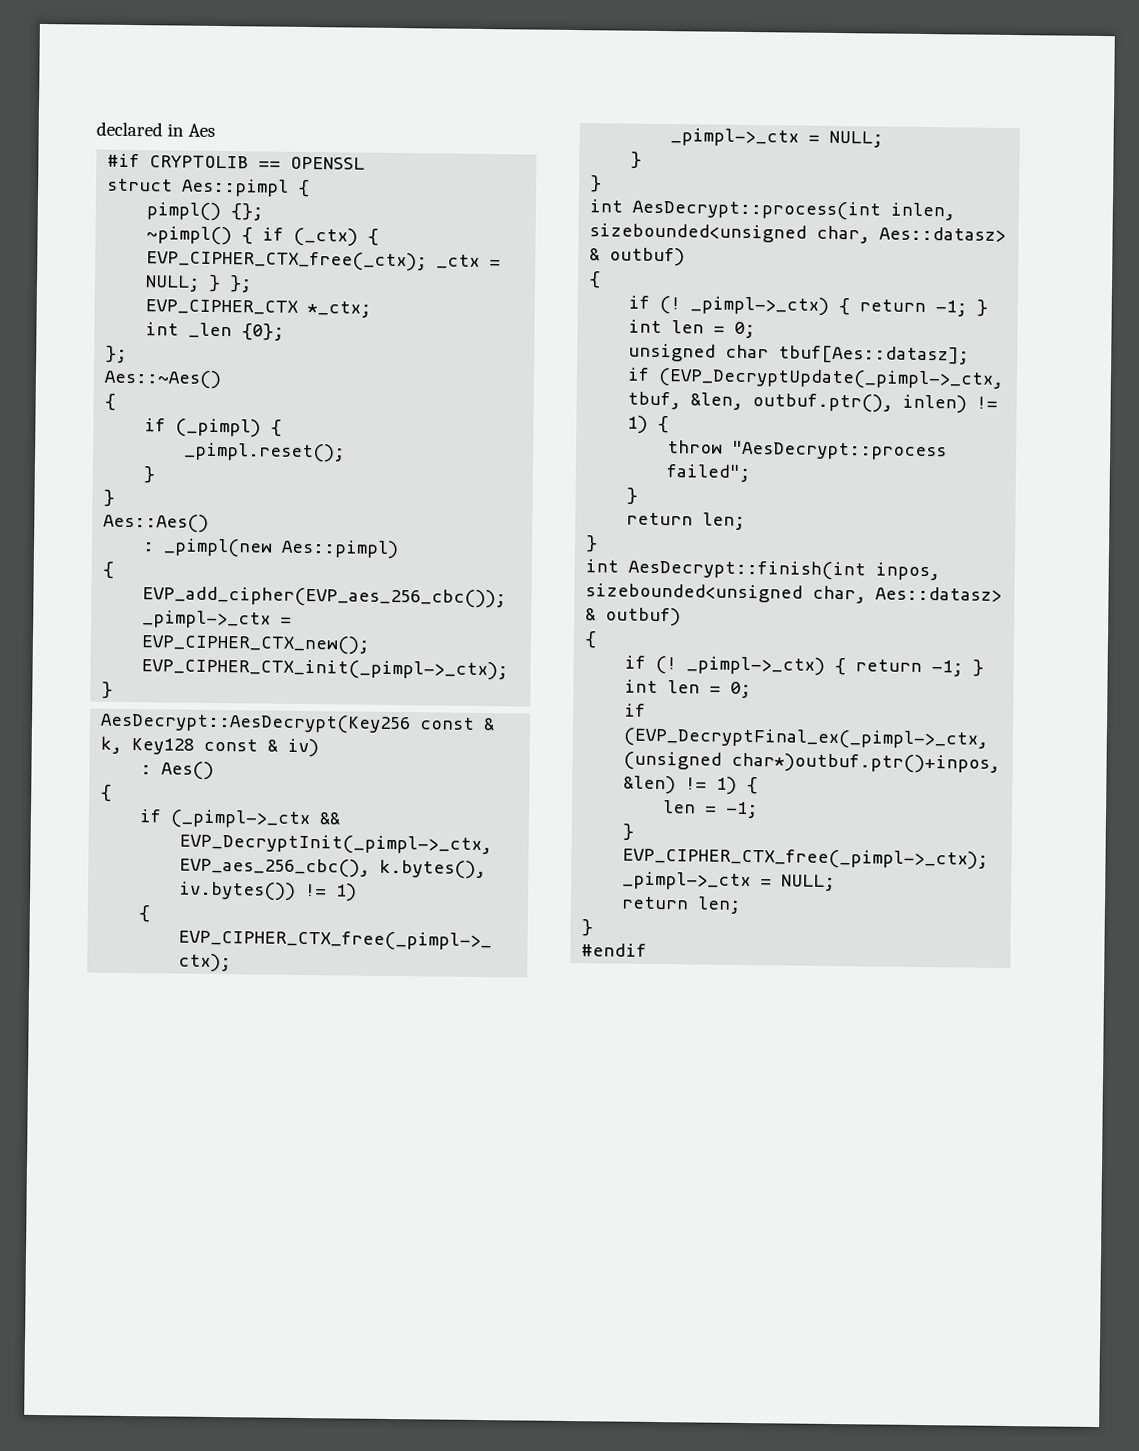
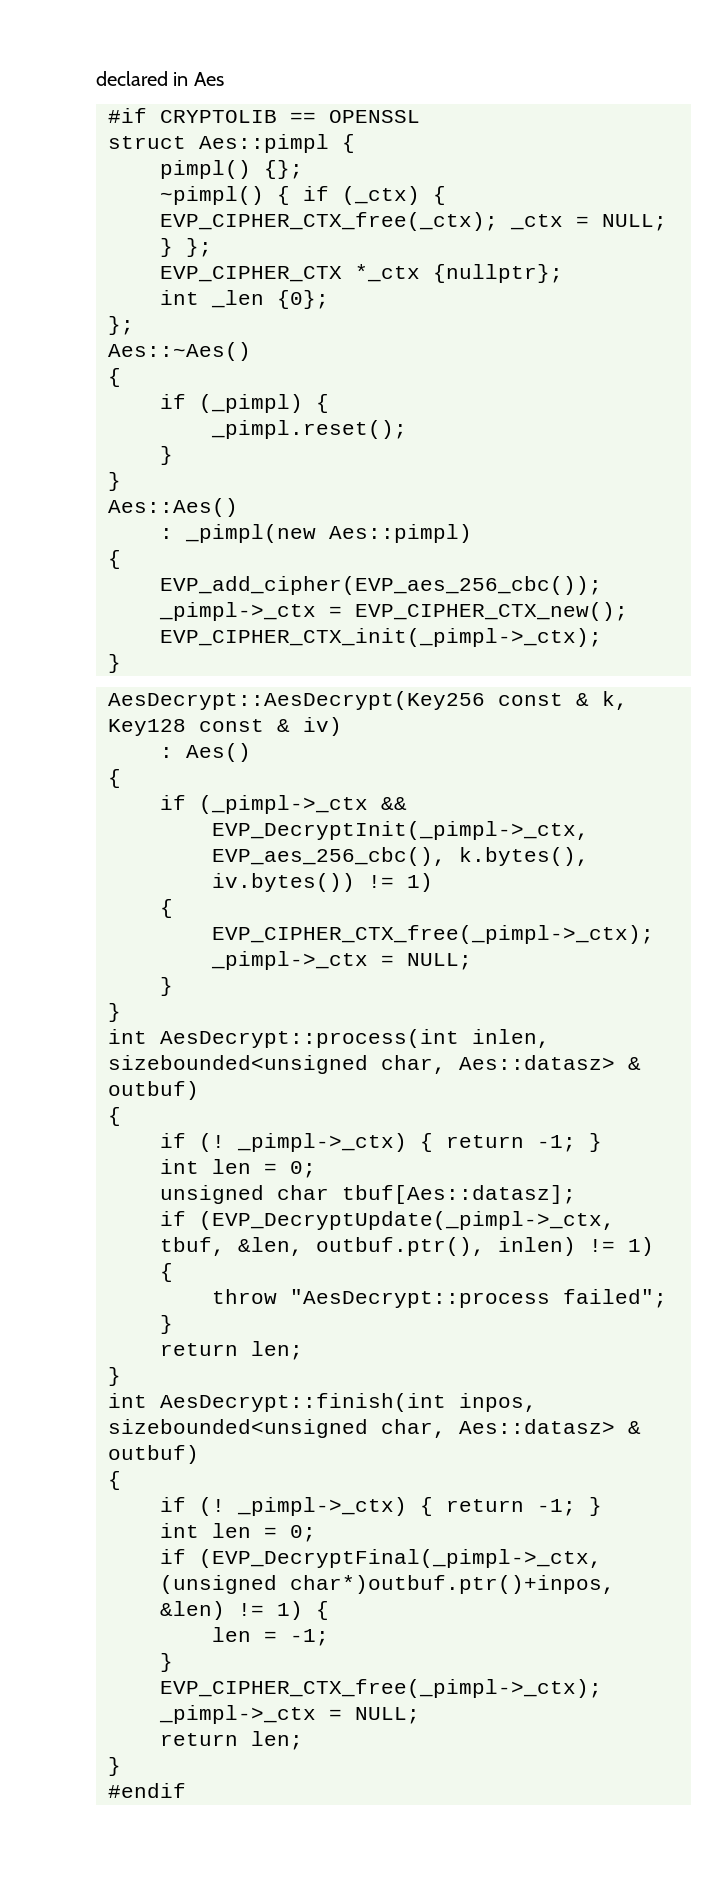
[307,301,372,318] *_ctx; -> [355,264,563,283] *_ctx {nullptr};
[623,727,989,750] (EVP_DecryptFinal_ex(_pimpl->_ctx, -> [199,1549,602,1568] (EVP_DecryptFinal(_pimpl->_ctx,

